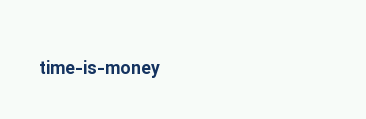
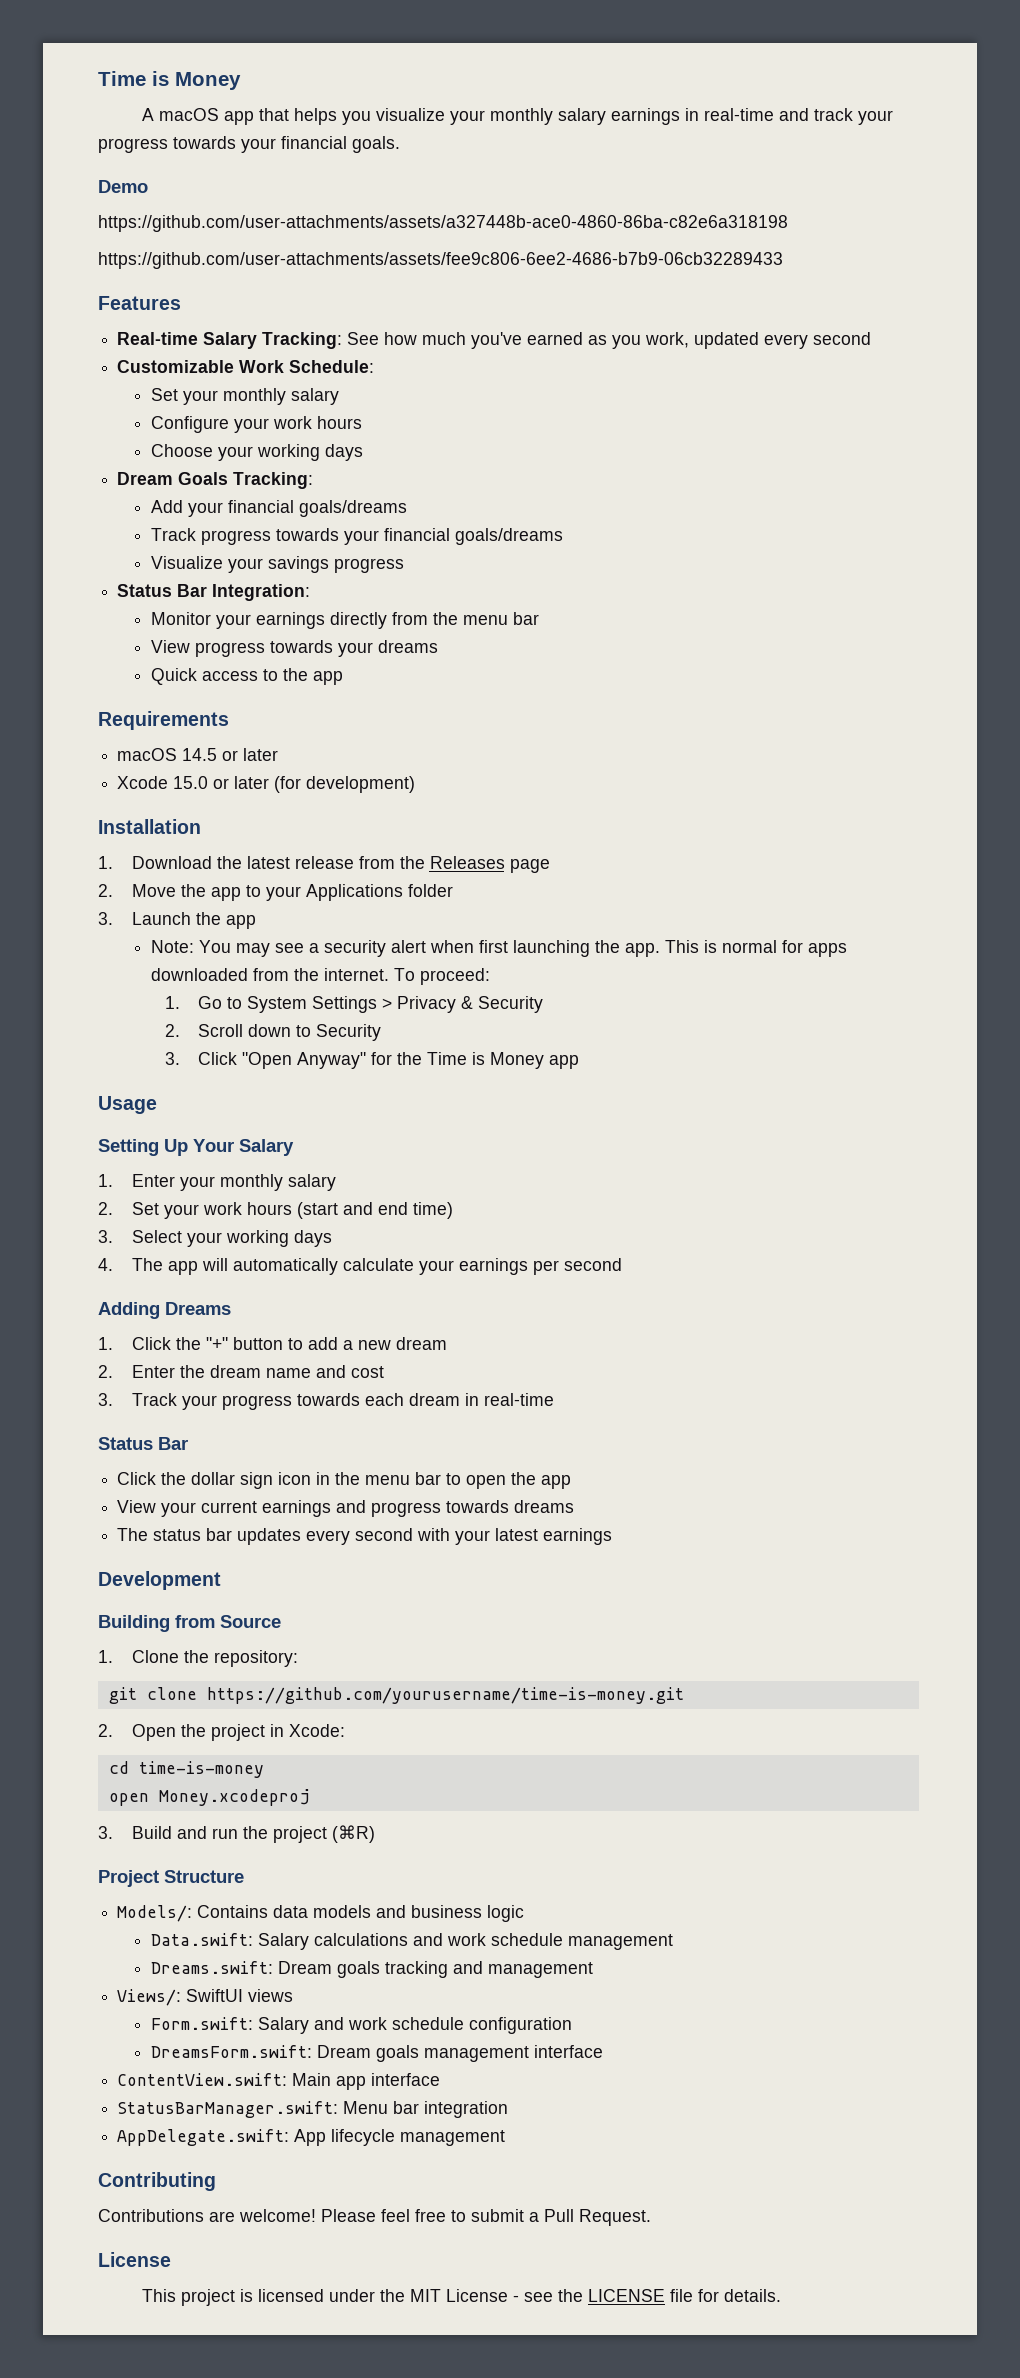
[39,60,160,78] time-is-money -> [98,71,241,90] [142,108,894,125] [98,136,400,153] [98,180,148,193] [98,215,788,232] [98,252,783,269] [98,296,181,310] [117,332,872,349] [117,360,375,373] [150,388,339,405] [150,416,362,433] [150,444,363,461] [117,472,314,489] [150,500,407,517] [150,528,563,545] [150,556,404,573] [117,584,311,601] [150,612,539,629] [150,640,438,657] [150,668,343,685] [98,711,229,730] [117,748,279,761] [117,776,416,793] [98,819,201,834] [98,856,550,873] [98,884,453,901] [98,912,256,929] [150,940,847,957] [150,968,490,985] [164,996,544,1013] [164,1024,382,1041] [164,1052,580,1069] [98,1096,157,1114] [98,1139,294,1156] [98,1174,336,1191] [98,1202,453,1219] [98,1230,332,1247] [98,1258,622,1275] [98,1302,231,1319] [98,1337,447,1350] [98,1365,384,1378] [98,1393,554,1410] [98,1437,188,1450] [117,1472,572,1489] [117,1500,575,1517] [117,1528,613,1545] [98,1571,221,1590] [98,1615,281,1632] [98,1650,298,1667] [108,1687,684,1704] [98,1724,345,1741] [108,1761,264,1778] [108,1789,310,1806] [98,1825,375,1843] [98,1870,244,1887] [117,1905,525,1922] [150,1933,673,1950] [150,1961,593,1978] [117,1989,294,2006] [150,2017,572,2034] [150,2045,603,2062] [117,2073,441,2090] [117,2101,509,2118] [117,2129,506,2146] [98,2172,216,2191] [98,2209,651,2226] [98,2252,171,2267] [142,2289,782,2306] Time is Money // A macOS app that helps you visualize your monthly salary earnings in real-time and track your progress towards your financial goals. // Demo // https://github.com/user-attachments/assets/a327448b-ace0-4860-86ba-c82e6a318198 // https://github.com/user-attachments/assets/fee9c806-6ee2-4686-b7b9-06cb32289433 // Features // Real-time Salary Tracking: See how much you've earned as you work, updated every second // Customizable Work Schedule: // Set your monthly salary // Configure your work hours // Choose your working days // Dream Goals Tracking: // Add your financial goals/dreams // Track progress towards your financial goals/dreams // Visualize your savings progress // Status Bar Integration: // Monitor your earnings directly from the menu bar // View progress towards your dreams // Quick access to the app // Requirements // macOS 14.5 or later // Xcode 15.0 or later (for development) // Installation // 1. Download the latest release from the Releases page // 2. Move the app to your Applications folder // 3. Launch the app // Note: You may see a security alert when first launching the app. This is normal for apps downloaded from the internet. To proceed: // 1. Go to System Settings > Privacy & Security // 2. Scroll down to Security // 3. Click "Open Anyway" for the Time is Money app // Usage // Setting Up Your Salary // 1. Enter your monthly salary // 2. Set your work hours (start and end time) // 3. Select your working days // 4. The app will automatically calculate your earnings per second // Adding Dreams // 1. Click the "+" button to add a new dream // 2. Enter the dream name and cost // 3. Track your progress towards each dream in real-time // Status Bar // Click the dollar sign icon in the menu bar to open the app // View your current earnings and progress towards dreams // The status bar updates every second with your latest earnings // Development // Building from Source // 1. Clone the repository: // git clone https://github.com/yourusername/time-is-money.git // 2. Open the project in Xcode: // cd time-is-money // open Money.xcodeproj // 3. Build and run the project (⌘R) // Project Structure // Models/: Contains data models and business logic // Data.swift: Salary calculations and work schedule management // Dreams.swift: Dream goals tracking and management // Views/: SwiftUI views // Form.swift: Salary and work schedule configuration // DreamsForm.swift: Dream goals management interface // ContentView.swift: Main app interface // StatusBarManager.swift: Menu bar integration // AppDelegate.swift: App lifecycle management // Contributing // Contributions are welcome! Please feel free to submit a Pull Request. // License // This project is licensed under the MIT License - see the LICENSE file for details.

